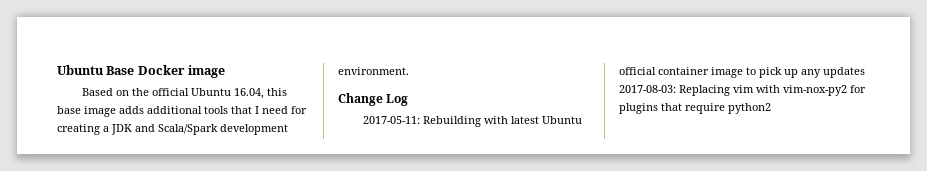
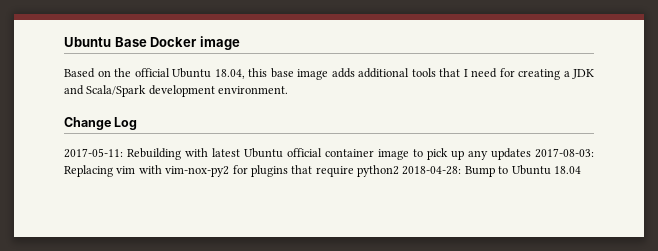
[234,88,265,99] 16.04, -> [214,69,245,79] 18.04,
(771, 108) none -> [402,165,581,177] 2018-04-28: Bump to Ubuntu 18.04

